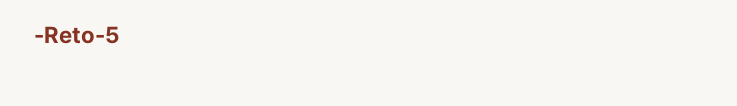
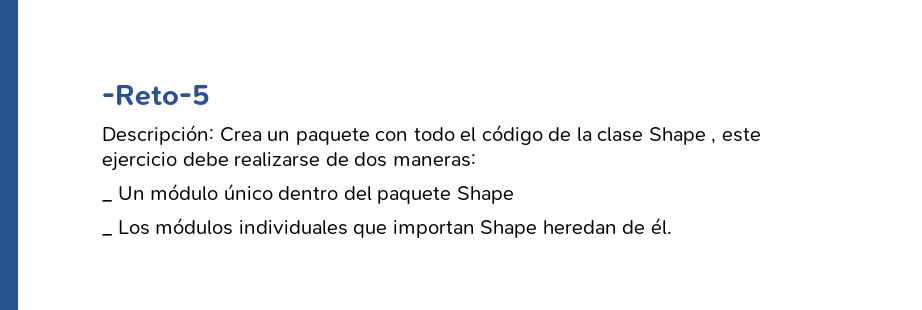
(119, 35) none -> [102,124,761,145] [102,152,476,171] [102,200,112,202] [117,183,514,204] [102,217,672,238] // Descripción: Crea un paquete con todo el código de la clase Shape , este ejercicio debe realizarse de dos maneras: // _ Un módulo único dentro del paquete Shape // _ Los módulos individuales que importan Shape heredan de él.

